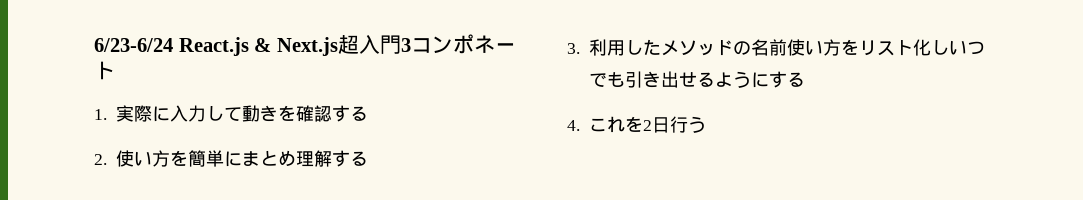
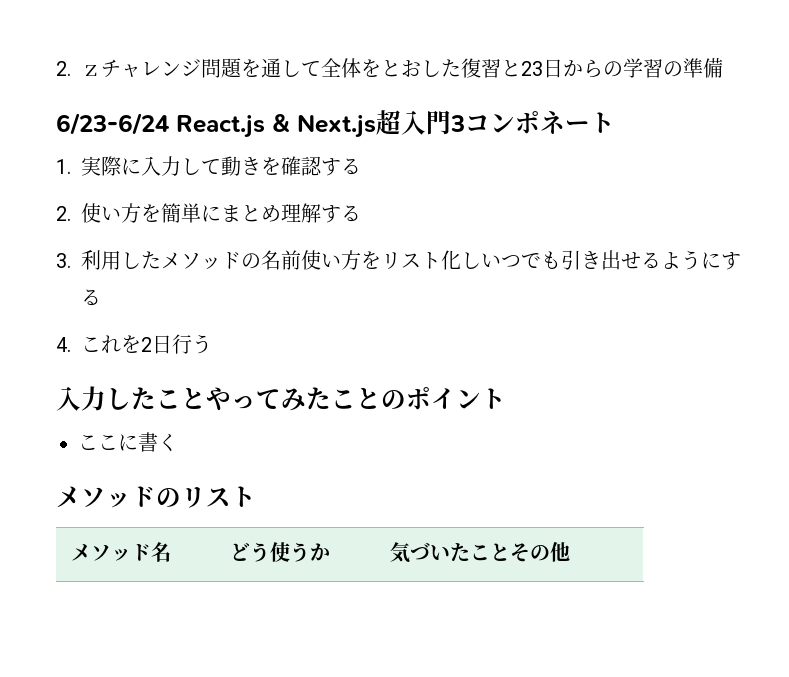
(94, 45) none -> [56,58,723,78] 2.ｚチャレンジ問題を通して全体をとおした復習と23日からの学習の準備 //
(706, 124) none -> [56,386,506,411] [78,432,178,452] [56,486,256,508] [71,542,172,562] [230,542,331,562] [390,542,571,563] // 入力したことやってみたことのポイント // ここに書く // メソッドのリスト // メソッド名 | どう使うか | 気づいたことその他

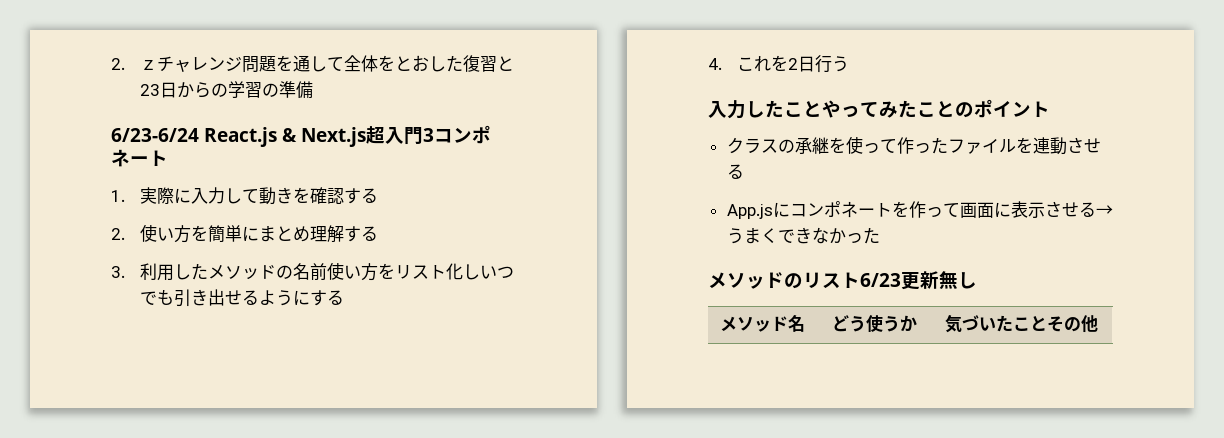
[78,432,178,452] ここに書く -> [726,136,1101,155] [726,164,744,179] [726,201,1113,219] [726,227,880,244] クラスの承継を使って作ったファイルを連動させる // App.jsにコンポネートを作って画面に表示させる→うまくできなかった
(256, 496) none -> [860,271,977,290] 6/23更新無し

